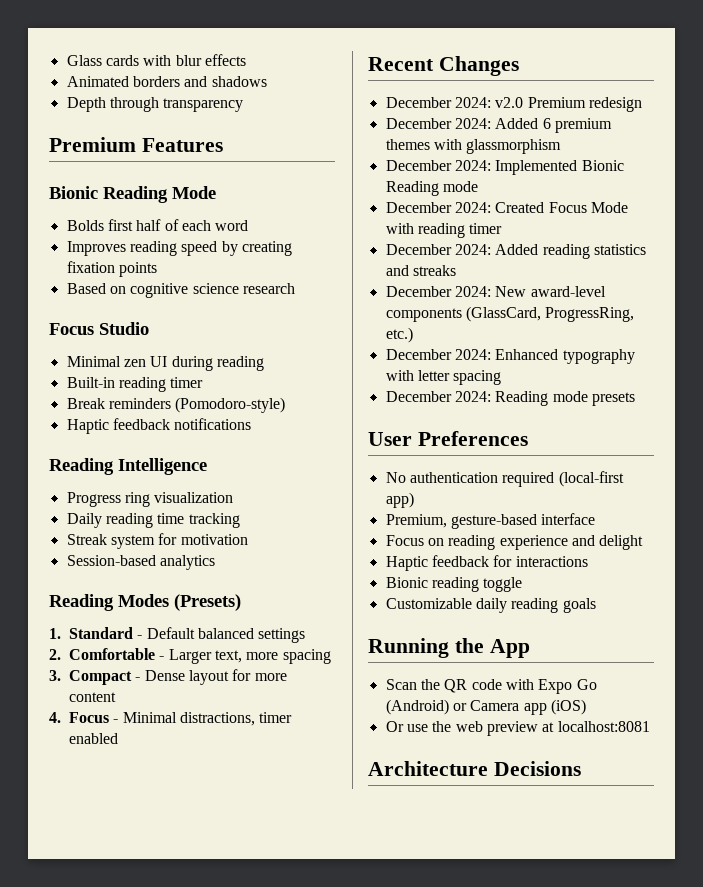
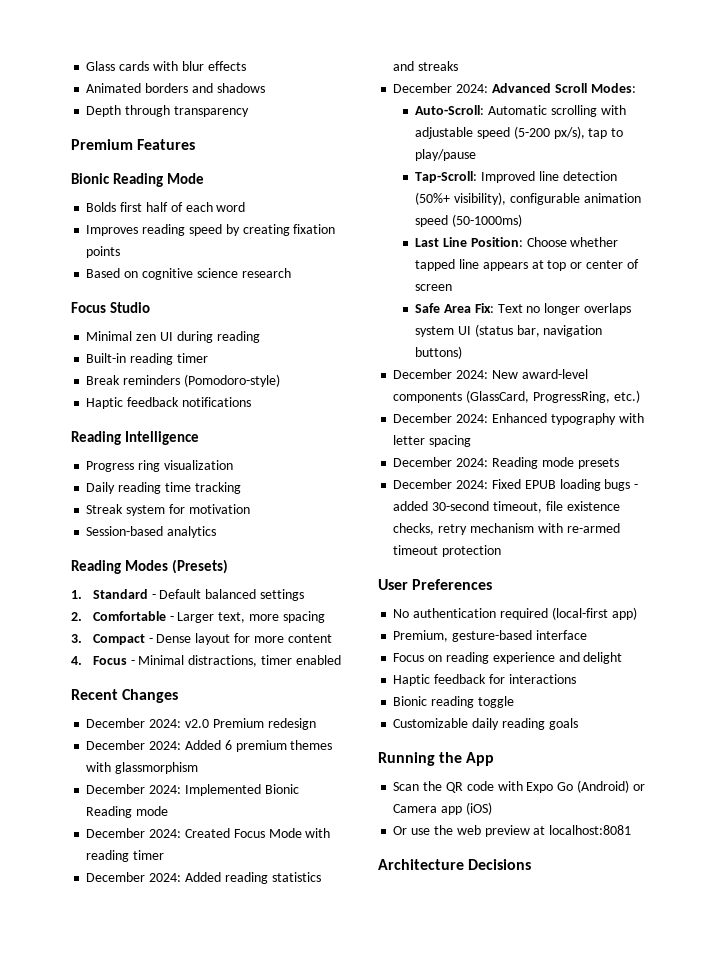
(456, 270) none -> [393,83,636,93] [415,105,626,117] [415,126,624,139] [415,149,477,161] [415,171,617,183] [415,192,641,205] [415,214,523,227] [415,237,619,247] [415,259,639,271] [415,284,453,291] [415,303,631,315] [415,324,603,337] [415,346,463,359] // December 2024: Advanced Scroll Modes: // Auto-Scroll: Automatic scrolling with adjustable speed (5-200 px/s), tap to play/pause // Tap-Scroll: Improved line detection (50%+ visibility), configurable animation speed (50-1000ms) // Last Line Position: Choose whether tapped line appears at top or center of screen // Safe Area Fix: Text no longer overlaps system UI (status bar, navigation buttons)
(635, 399) none -> [393,479,639,491] [393,501,620,513] [393,523,620,535] [393,545,502,557] // December 2024: Fixed EPUB loading bugs - added 30-second timeout, file existence checks, retry mechanism with re-armed timeout protection

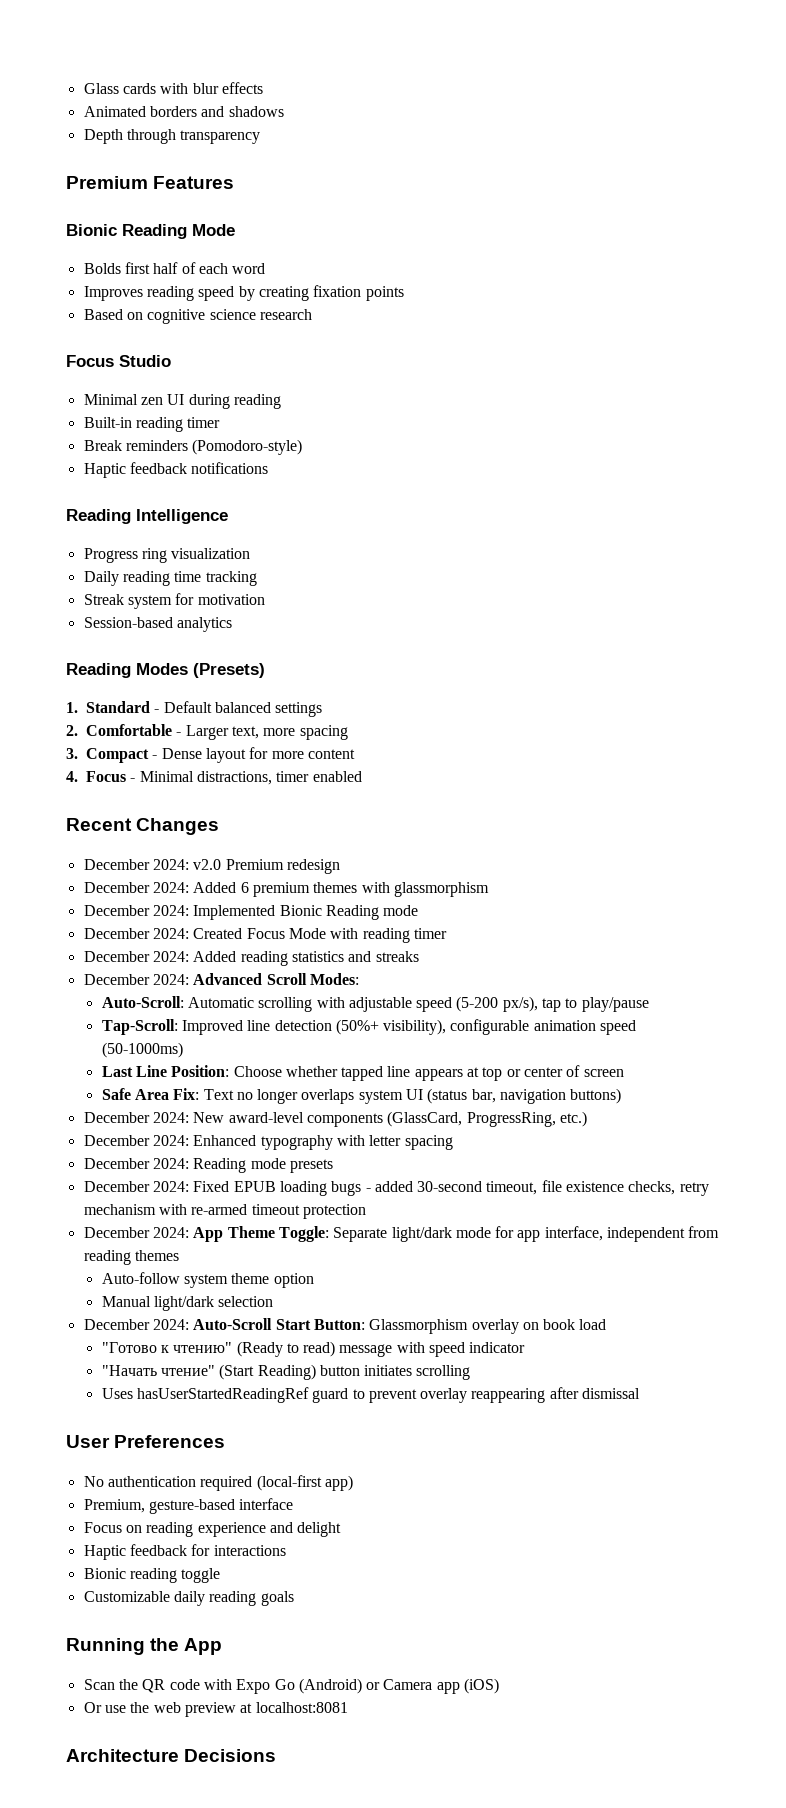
(502, 551) none -> [83,1226,720,1242] [83,1250,179,1265] [101,1272,314,1288] [101,1296,274,1311] [83,1318,607,1334] [101,1341,526,1357] [101,1364,471,1380] [101,1387,641,1403] // December 2024: App Theme Toggle: Separate light/dark mode for app interface, independent from reading themes // Auto-follow system theme option // Manual light/dark selection // December 2024: Auto-Scroll Start Button: Glassmorphism overlay on book load // "Готово к чтению" (Ready to read) message with speed indicator // "Начать чтение" (Start Reading) button initiates scrolling // Uses hasUserStartedReadingRef guard to prevent overlay reappearing after dismissal

